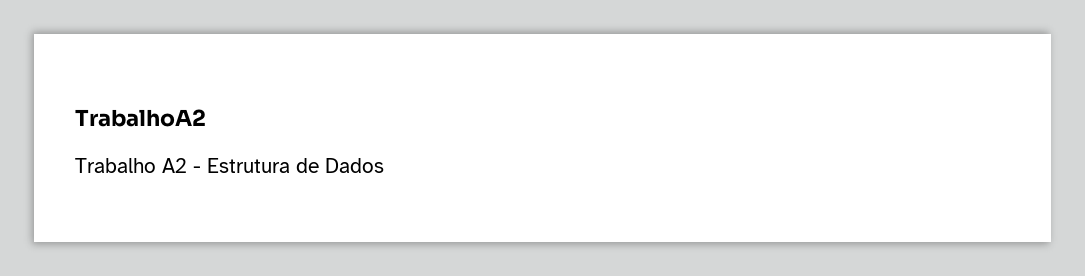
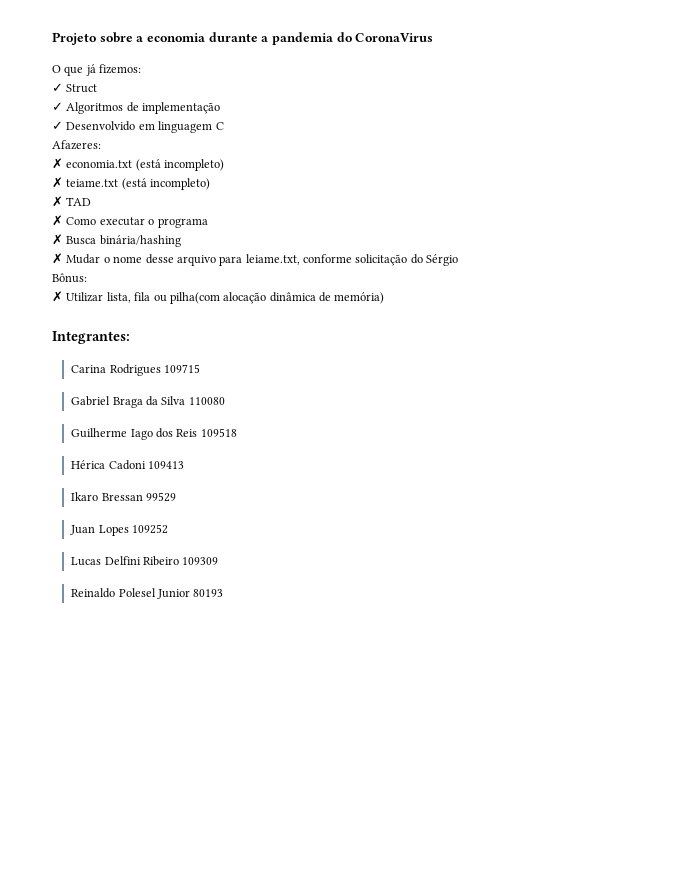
[75,109,206,127] [75,158,384,173] TrabalhoA2 // Trabalho A2 - Estrutura de Dados -> [52,32,434,45] [52,64,142,76] [52,83,98,93] [52,102,221,114] [52,121,224,133] [52,140,101,150] [52,158,225,171] [52,177,211,190] [52,196,92,207] [52,215,208,228] [52,234,181,247] [52,253,459,266] [52,273,87,283] [52,291,385,304] [52,331,130,344] [71,364,200,376] [71,396,225,408] [71,428,237,440] [71,460,184,470] [71,492,176,502] [70,524,168,536] [71,556,219,566] [71,588,224,599] Projeto sobre a economia durante a pandemia do CoronaVirus // O que já fizemos: // ✓ Struct // ✓ Algoritmos de implementação // ✓ Desenvolvido em linguagem C // Afazeres: // ✗ economia.txt (está incompleto) // ✗ teiame.txt (está incompleto) // ✗ TAD // ✗ Como executar o programa // ✗ Busca binária/hashing // ✗ Mudar o nome desse arquivo para leiame.txt, conforme solicitação do Sérgio // Bônus: // ✗ Utilizar lista, fila ou pilha(com alocação dinâmica de memória) // Integrantes: // Carina Rodrigues 109715 // Gabriel Braga da Silva 110080 // Guilherme Iago dos Reis 109518 // Hérica Cadoni 109413 // Ikaro Bressan 99529 // Juan Lopes 109252 // Lucas Delfini Ribeiro 109309 // Reinaldo Polesel Junior 80193

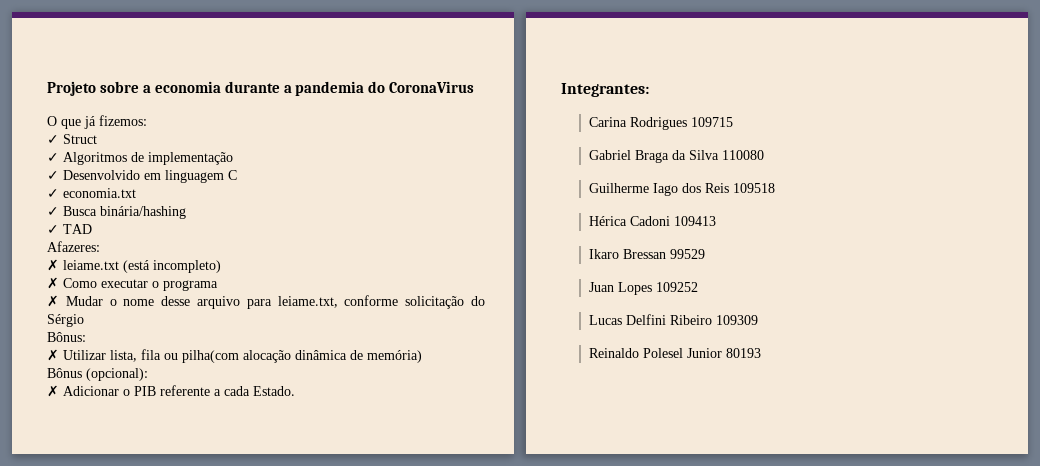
(224, 126) none -> [47,188,136,198] [47,206,186,219] [47,224,92,234] // ✓ economia.txt // ✓ Busca binária/hashing // ✓ TAD
[66,159,225,171] [52,177,211,190] [52,196,92,207] economia.txt (está incompleto) // ✗ teiame.txt (está incompleto) // ✗ TAD -> [63,260,221,273] leiame.txt (está incompleto)
[52,234,181,247] // ✗ Busca binária/hashing -> (218, 285) none
(385, 298) none -> [47,368,148,381] [47,385,295,397] // Bônus (opcional): // ✗ Adicionar o PIB referente a cada Estado.

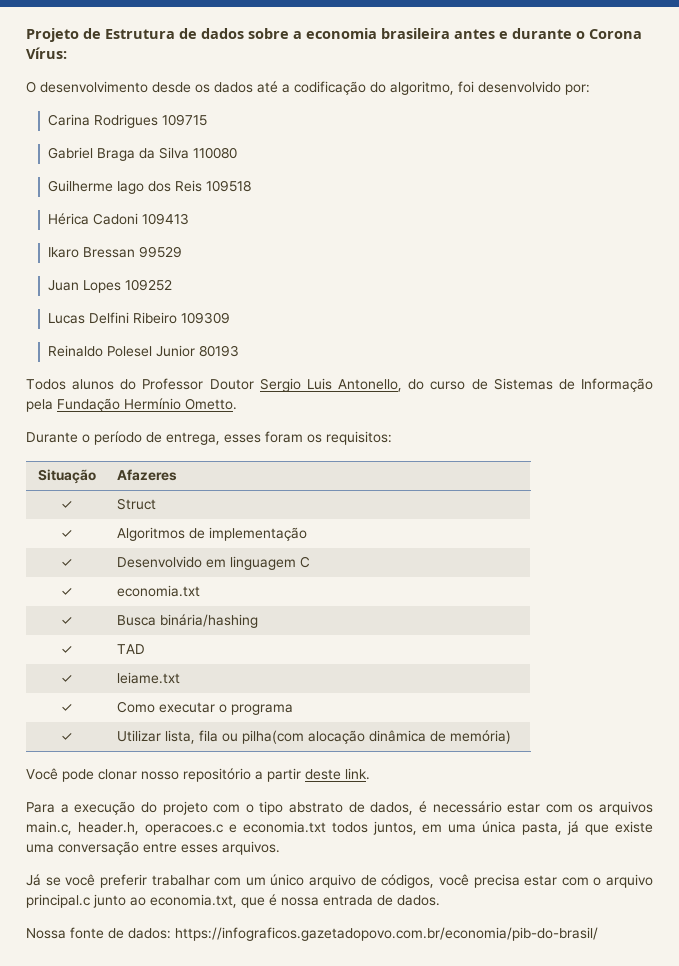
[99,81,475,96] [47,115,147,129] [47,134,97,144] [47,152,233,165] [47,170,237,183] [47,188,136,198] [47,206,186,219] [47,224,92,234] [47,241,100,252] [47,259,221,273] [47,277,218,291] [47,295,486,309] [47,314,84,327] [47,332,86,342] [47,349,422,363] [47,368,148,381] [47,385,295,397] [561,83,649,97] sobre a economia durante a pandemia do CoronaVirus // O que já fizemos: // ✓ Struct // ✓ Algoritmos de implementação // ✓ Desenvolvido em linguagem C // ✓ economia.txt // ✓ Busca binária/hashing // ✓ TAD // Afazeres: // ✗ leiame.txt (está incompleto) // ✗ Como executar o programa // ✗ Mudar o nome desse arquivo para leiame.txt, conforme solicitação do Sérgio // Bônus: // ✗ Utilizar lista, fila ou pilha(com alocação dinâmica de memória) // Bônus (opcional): // ✗ Adicionar o PIB referente a cada Estado. // Integrantes: -> [83,28,642,39] [26,47,67,59] [26,81,590,95] de Estrutura de dados sobre a economia brasileira antes e durante o Corona Vírus: // O desenvolvimento desde os dados até a codificação do algoritmo, foi desenvolvido por:
(761, 353) none -> [26,378,653,392] [26,398,237,412] [26,431,392,445] [37,469,96,484] [116,469,177,481] [60,501,73,509] [116,498,156,510] [60,530,73,538] [116,527,307,541] [60,559,73,567] [116,556,310,570] [60,588,73,596] [116,585,200,597] [60,617,73,625] [116,614,258,628] [60,646,73,654] [116,644,145,654] [60,675,73,683] [116,672,180,684] [60,704,73,712] [116,701,293,715] [60,733,73,741] [116,730,511,744] [26,768,370,782] [26,801,653,815] [26,821,653,835] [26,841,280,855] [26,874,653,888] [26,894,440,908] [26,927,598,941] // Todos alunos do Professor Doutor Sergio Luis Antonello, do curso de Sistemas de Informação pela Fundação Hermínio Ometto. // Durante o período de entrega, esses foram os requisitos: // Situação | Afazeres // ✓ | Struct // ✓ | Algoritmos de implementação // ✓ | Desenvolvido em linguagem C // ✓ | economia.txt // ✓ | Busca binária/hashing // ✓ | TAD // ✓ | leiame.txt // ✓ | Como executar o programa // ✓ | Utilizar lista, fila ou pilha(com alocação dinâmica de memória) // Você pode clonar nosso repositório a partir deste link. // Para a execução do projeto com o tipo abstrato de dados, é necessário estar com os arquivos main.c, header.h, operacoes.c e economia.txt todos juntos, em uma única pasta, já que existe uma conversação entre esses arquivos. // Já se você preferir trabalhar com um único arquivo de códigos, você precisa estar com o arquivo principal.c junto ao economia.txt, que é nossa entrada de dados. // Nossa fonte de dados: https://infograficos.gazetadopovo.com.br/economia/pib-do-brasil/

